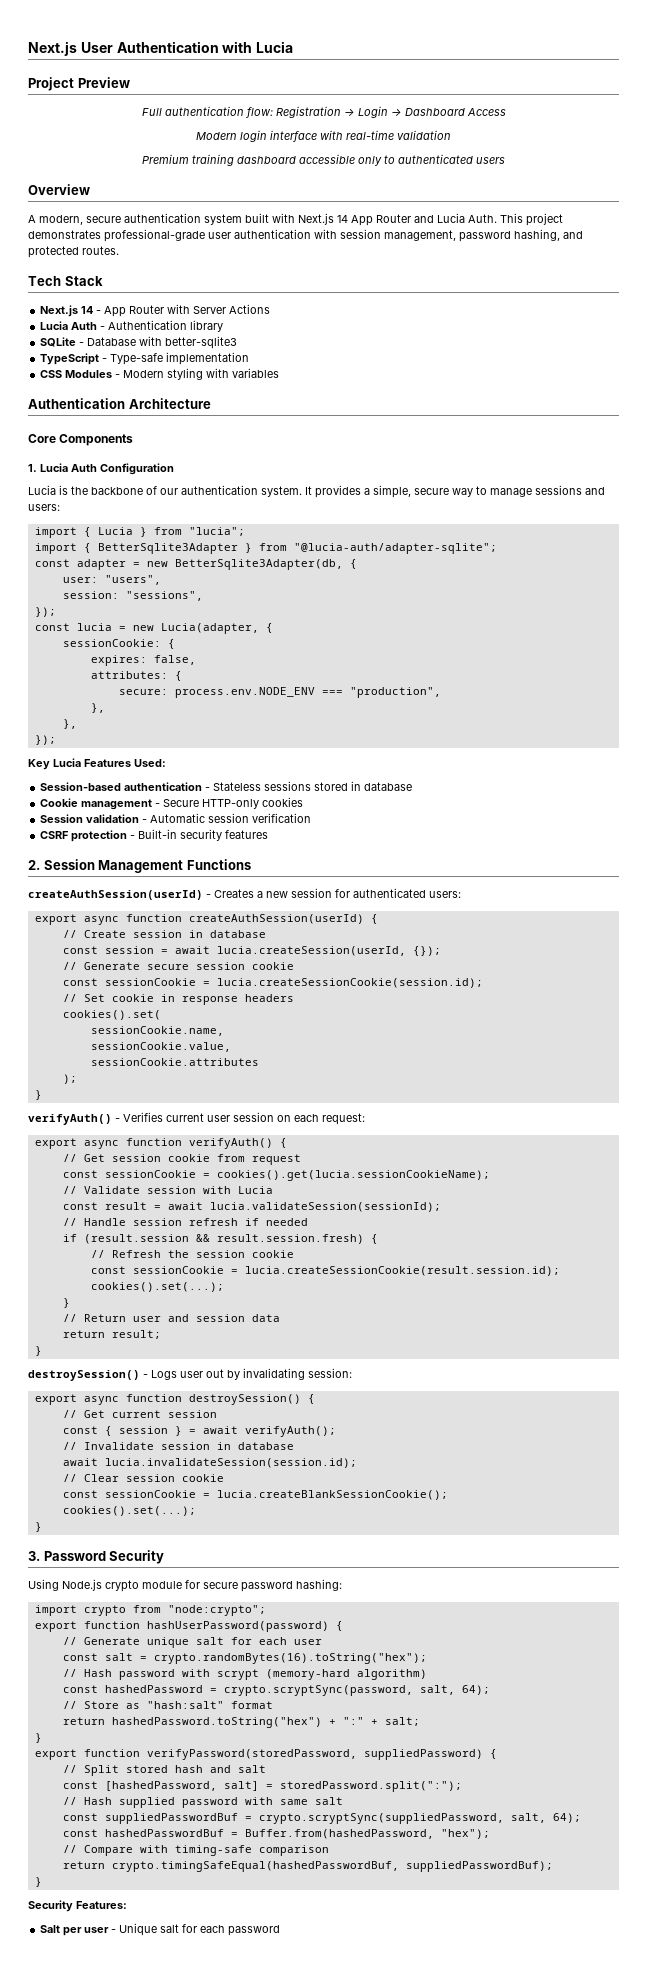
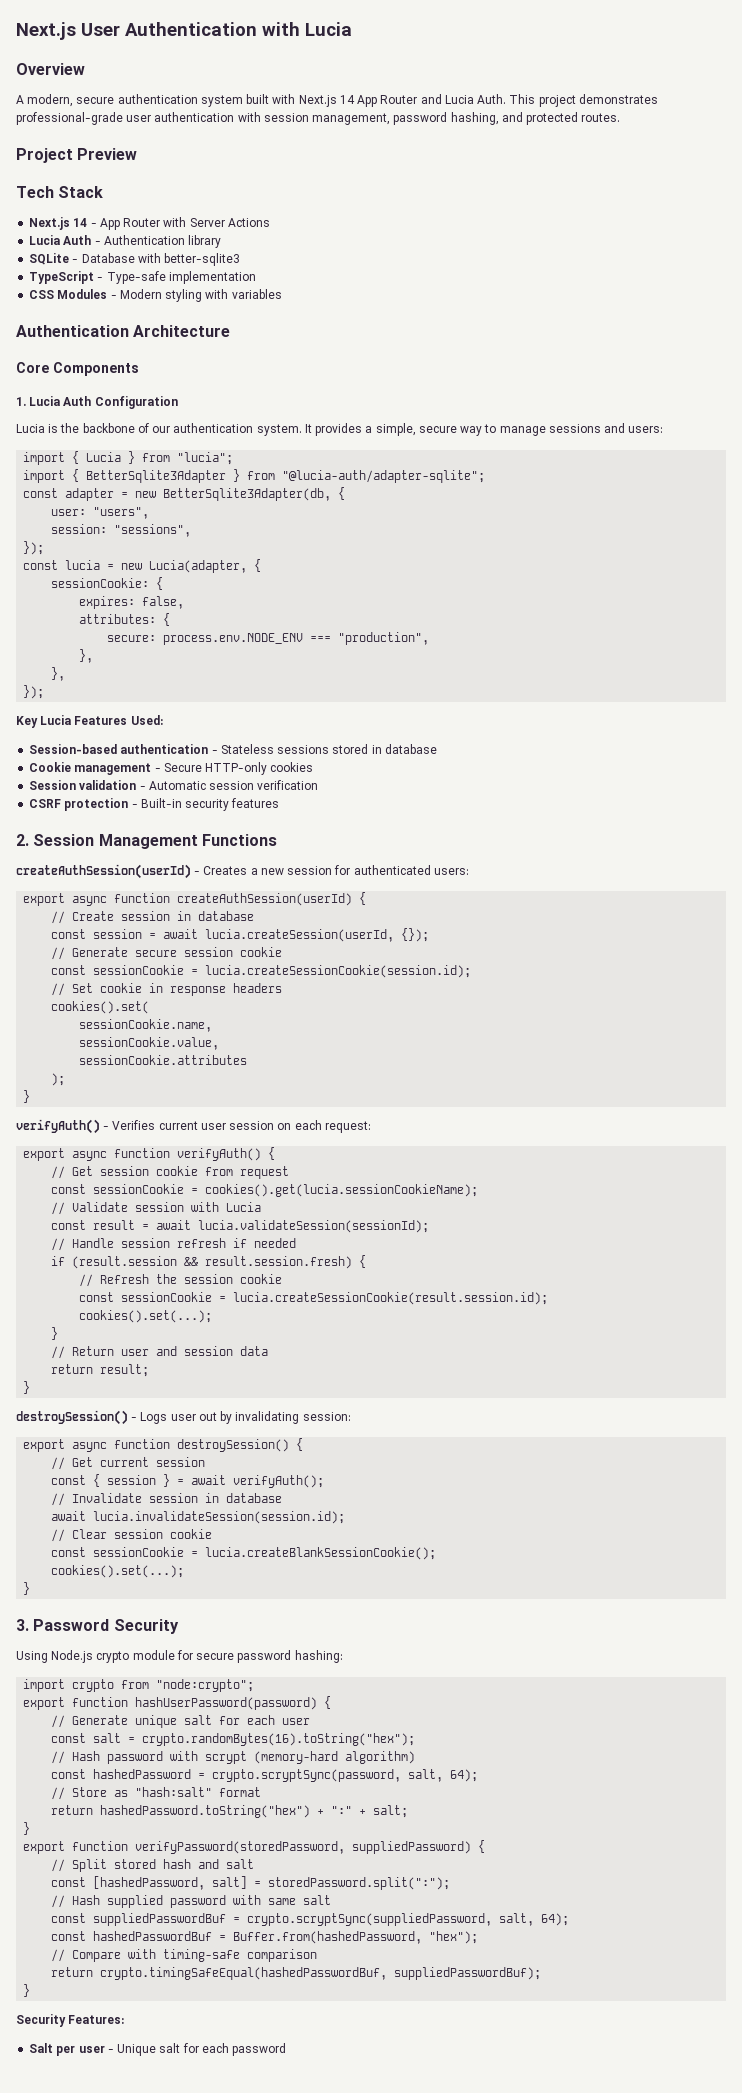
[28,77,130,91] [141,106,506,118] [196,130,451,142] [142,154,505,166] // Project Preview // Full authentication flow: Registration → Login → Dashboard Access // Modern login interface with real-time validation // Premium training dashboard accessible only to authenticated users -> (352, 29) none
(119, 250) none -> [16,148,138,163] // Project Preview

